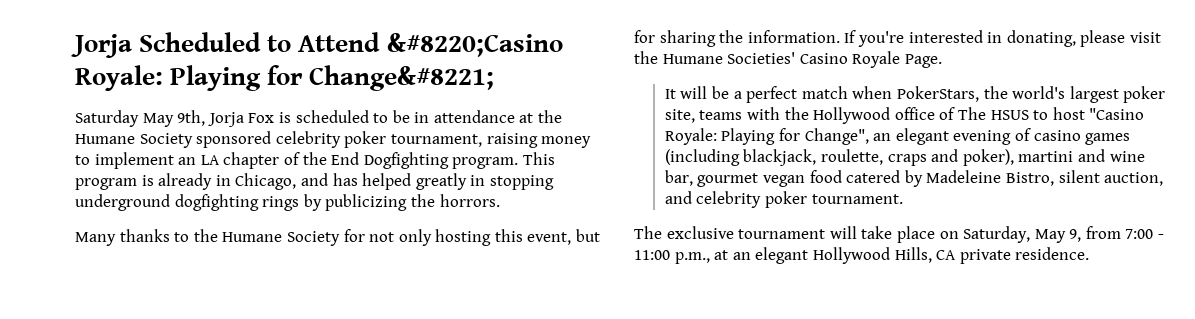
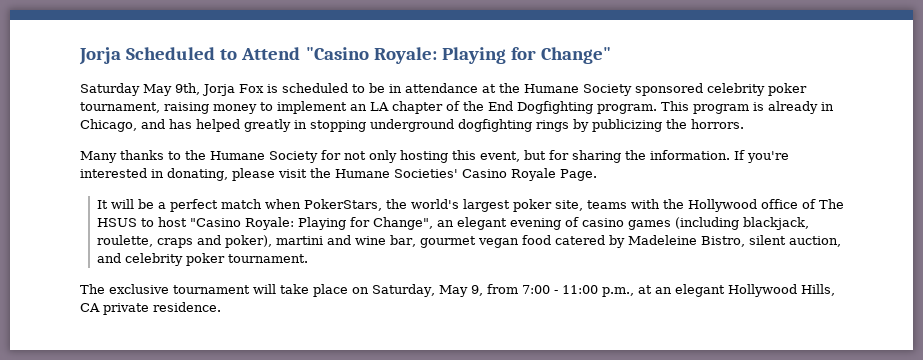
[386,33,563,57] [75,65,495,91] &#8220;Casino Royale: Playing for Change&#8221; -> [305,47,612,64] "Casino Royale: Playing for Change"

